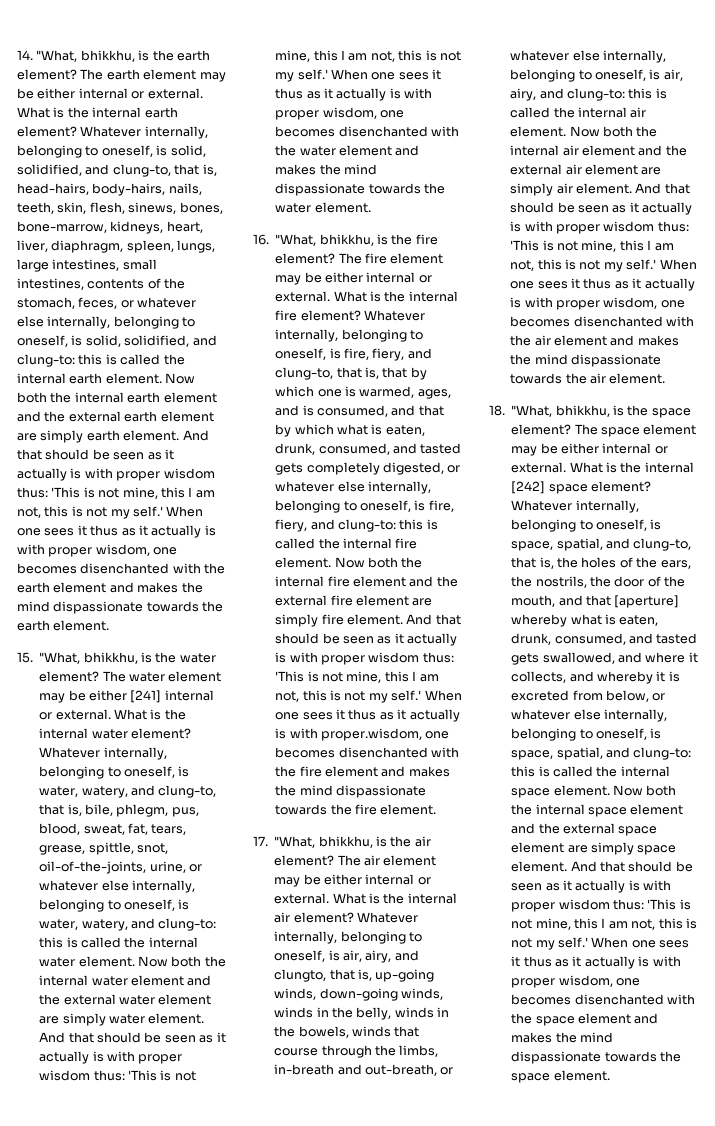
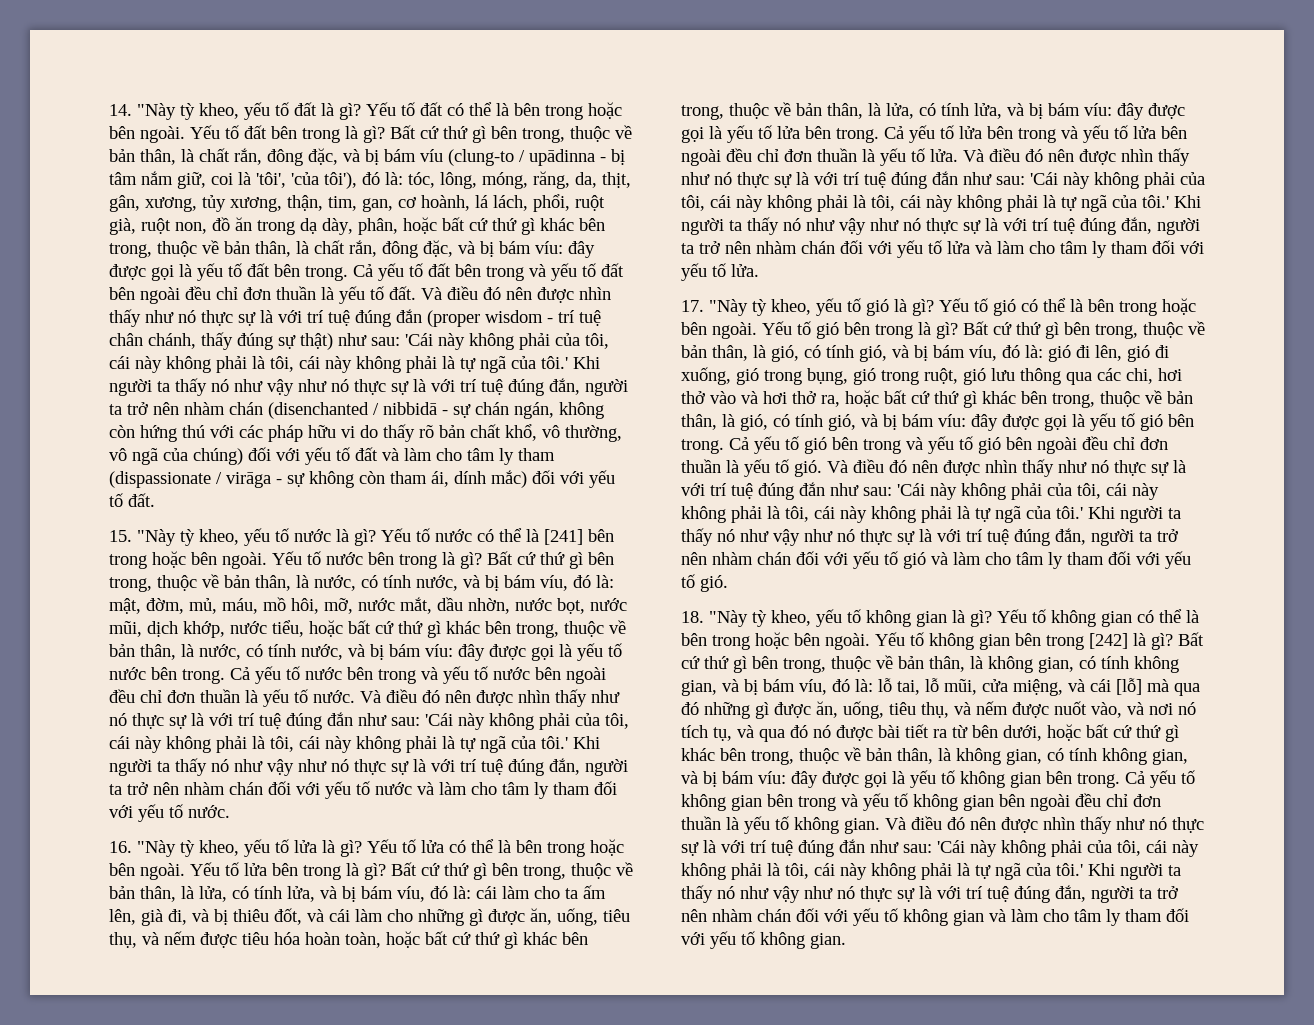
[36,50,210,62] [17,69,226,82] [17,88,203,99] [17,107,178,118] [17,126,208,139] [17,145,206,158] [17,164,217,177] [17,183,202,196] [17,202,223,214] [17,221,203,234] [17,240,216,253] [17,259,157,272] [17,278,186,290] [17,297,197,309] [17,316,196,329] [17,335,217,347] [17,354,185,367] [17,373,196,384] [17,392,217,403] [17,411,214,422] [17,430,209,443] [17,449,174,460] [17,468,215,481] [17,487,215,499] [17,506,204,519] [17,525,216,538] [17,544,178,557] [17,563,226,574] [17,582,203,593] [17,601,224,614] [17,620,110,631] [17,652,216,664] [39,671,222,682] [39,690,214,703] [39,709,186,720] [39,728,191,739] [39,747,167,760] [39,766,190,779] [39,785,217,798] [39,804,199,817] [39,823,187,835] [39,842,168,855] [39,861,202,874] [39,880,195,893] [39,899,190,912] [39,918,217,931] [39,937,198,948] [39,956,226,967] [39,975,212,986] [39,994,212,1005] [39,1013,205,1026] [39,1032,226,1043] [39,1051,183,1064] [39,1070,196,1081] [275,50,461,62] [275,69,442,82] [275,88,433,101] [275,107,404,120] [275,126,459,137] [275,145,420,156] [275,164,377,175] [275,183,445,196] [275,202,371,213] [253,234,438,246] [275,253,444,264] [275,272,432,285] [275,291,458,302] [275,310,425,321] [275,329,423,342] [275,348,432,361] [275,367,427,380] [275,386,451,399] [275,405,444,417] [275,424,425,437] [275,443,462,455] [275,462,461,475] [275,481,431,494] [275,500,454,513] [275,519,438,532] [275,538,418,549] [275,557,423,568] [275,576,458,587] [275,595,433,606] [275,614,461,627] [275,633,458,646] [275,652,454,665] [275,671,439,683] [275,690,462,703] [275,709,460,722] [275,728,450,741] [275,747,459,758] [275,766,450,777] [275,785,426,798] [275,804,437,815] [253,836,431,848] [274,855,437,866] [274,874,431,887] [274,893,457,904] [274,912,418,923] [274,931,422,944] [274,950,419,963] [274,969,435,982] [274,988,443,1001] [274,1007,450,1020] [274,1026,420,1038] [274,1045,439,1058] [274,1064,454,1076] [510,50,666,63] [510,69,683,82] [510,88,667,101] [510,107,647,118] [510,126,658,137] [510,145,687,156] [510,164,662,175] [510,183,690,196] [510,202,693,215] [510,221,689,234] [510,240,674,252] [510,259,697,272] [510,278,695,291] [510,297,685,310] [510,316,694,327] [510,335,679,346] [510,354,661,367] [510,373,666,384] [489,405,691,418] [511,424,697,437] [511,443,668,456] [511,462,694,473] [511,481,651,494] [511,500,639,513] [511,519,662,532] [511,538,692,551] [511,557,691,569] [511,576,686,588] [511,595,680,608] [511,614,659,627] [511,633,698,645] [511,652,698,665] [511,671,680,684] [511,690,666,702] [511,709,667,722] [511,728,662,741] [511,747,692,760] [511,766,670,777] [511,785,677,798] [511,804,684,817] [511,823,658,836] [511,842,677,855] [511,861,693,872] [511,880,672,893] [511,899,691,912] [511,918,697,930] [511,937,690,950] [511,956,681,969] [511,975,640,988] [511,994,695,1005] [511,1013,659,1026] [511,1032,613,1043] [511,1051,681,1064] [511,1070,610,1083] "What, bhikkhu, is the earth element? The earth element may be either internal or external. What is the internal earth element? Whatever internally, belonging to oneself, is solid, solidified, and clung-to, that is, head-hairs, body-hairs, nails, teeth, skin, flesh, sinews, bones, bone-marrow, kidneys, heart, liver, diaphragm, spleen, lungs, large intestines, small intestines, contents of the stomach, feces, or whatever else internally, belonging to oneself, is solid, solidified, and clung-to: this is called the internal earth element. Now both the internal earth element and the external earth element are simply earth element. And that should be seen as it actually is with proper wisdom thus: 'This is not mine, this I am not, this is not my self.' When one sees it thus as it actually is with proper wisdom, one becomes disenchanted with the earth element and makes the mind dispassionate towards the earth element. // 15. "What, bhikkhu, is the water element? The water element may be either [241] internal or external. What is the internal water element? Whatever internally, belonging to oneself, is water, watery, and clung-to, that is, bile, phlegm, pus, blood, sweat, fat, tears, grease, spittle, snot, oil-of-the-joints, urine, or whatever else internally, belonging to oneself, is water, watery, and clung-to: this is called the internal water element. Now both the internal water element and the external water element are simply water element. And that should be seen as it actually is with proper wisdom thus: 'This is not mine, this I am not, this is not my self.' When one sees it thus as it actually is with proper wisdom, one becomes disenchanted with the water element and makes the mind dispassionate towards the water element. // 16. "What, bhikkhu, is the fire element? The fire element may be either internal or external. What is the internal fire element? Whatever internally, belonging to oneself, is fire, fiery, and clung-to, that is, that by which one is warmed, ages, and is consumed, and that by which what is eaten, drunk, consumed, and tasted gets completely digested, or whatever else internally, belonging to oneself, is fire, fiery, and clung-to: this is called the internal fire element. Now both the internal fire element and the external fire element are simply fire element. And that should be seen as it actually is with proper wisdom thus: 'This is not mine, this I am not, this is not my self.' When one sees it thus as it actually is with proper.wisdom, one becomes disenchanted with the fire element and makes the mind dispassionate towards the fire element. // 17. "What, bhikkhu, is the air element? The air element may be either internal or external. What is the internal air element? Whatever internally, belonging to oneself, is air, airy, and clungto, that is, up-going winds, down-going winds, winds in the belly, winds in the bowels, winds that course through the limbs, in-breath and out-breath, or whatever else internally, belonging to oneself, is air, airy, and clung-to: this is called the internal air element. Now both the internal air element and the external air element are simply air element. And that should be seen as it actually is with proper wisdom thus: 'This is not mine, this I am not, this is not my self.' When one sees it thus as it actually is with proper wisdom, one becomes disenchanted with the air element and makes the mind dispassionate towards the air element. // 18. "What, bhikkhu, is the space element? The space element may be either internal or external. What is the internal [242] space element? Whatever internally, belonging to oneself, is space, spatial, and clung-to, that is, the holes of the ears, the nostrils, the door of the mouth, and that [aperture] whereby what is eaten, drunk, consumed, and tasted gets swallowed, and where it collects, and whereby it is excreted from below, or whatever else internally, belonging to oneself, is space, spatial, and clung-to: this is called the internal space element. Now both the internal space element and the external space element are simply space element. And that should be seen as it actually is with proper wisdom thus: 'This is not mine, this I am not, this is not my self.' When one sees it thus as it actually is with proper wisdom, one becomes disenchanted with the space element and makes the mind dispassionate towards the space element. -> [137,102,622,120] [109,125,632,143] [109,148,625,166] [109,171,631,189] [109,194,605,212] [109,217,605,235] [109,240,595,258] [109,263,624,281] [109,286,611,304] [109,309,601,327] [109,332,609,350] [109,356,600,373] [109,378,628,396] [109,402,604,419] [109,424,622,442] [109,447,555,465] [109,470,615,488] [109,493,155,507] [109,528,614,546] [109,551,614,569] [109,574,614,592] [109,597,627,614] [109,620,626,638] [109,643,622,661] [109,666,606,684] [109,689,620,707] [109,712,629,730] [109,736,600,753] [109,758,628,776] [109,781,617,799] [109,804,230,822] [109,839,624,857] [109,862,633,880] [109,885,606,902] [109,908,630,926] [109,931,588,949] [681,102,1185,120] [681,125,1187,143] [681,148,1190,166] [681,171,1205,189] [681,195,1201,212] [681,217,1200,235] [681,240,1204,258] [681,263,759,281] [681,298,1196,316] [681,321,1205,339] [681,345,1169,362] [681,367,1182,385] [681,390,1193,408] [681,413,1194,431] [681,436,1168,454] [681,459,1186,477] [681,482,1159,500] [681,506,1181,523] [681,528,1178,546] [681,551,1191,569] [681,574,728,592] [681,609,1199,627] [681,632,1204,650] [681,655,1179,673] [681,678,1200,696] [681,701,1196,719] [681,724,1179,742] [681,747,1188,765] [681,770,1195,788] [681,793,1161,811] [681,816,1204,834] [681,839,1199,857] [681,863,1181,880] [681,885,1178,903] [681,908,1189,926] [681,931,846,949] "Này tỳ kheo, yếu tố đất là gì? Yếu tố đất có thể là bên trong hoặc bên ngoài. Yếu tố đất bên trong là gì? Bất cứ thứ gì bên trong, thuộc về bản thân, là chất rắn, đông đặc, và bị bám víu (clung-to / upādinna - bị tâm nắm giữ, coi là 'tôi', 'của tôi'), đó là: tóc, lông, móng, răng, da, thịt, gân, xương, tủy xương, thận, tim, gan, cơ hoành, lá lách, phổi, ruột già, ruột non, đồ ăn trong dạ dày, phân, hoặc bất cứ thứ gì khác bên trong, thuộc về bản thân, là chất rắn, đông đặc, và bị bám víu: đây được gọi là yếu tố đất bên trong. Cả yếu tố đất bên trong và yếu tố đất bên ngoài đều chỉ đơn thuần là yếu tố đất. Và điều đó nên được nhìn thấy như nó thực sự là với trí tuệ đúng đắn (proper wisdom - trí tuệ chân chánh, thấy đúng sự thật) như sau: 'Cái này không phải của tôi, cái này không phải là tôi, cái này không phải là tự ngã của tôi.' Khi người ta thấy nó như vậy như nó thực sự là với trí tuệ đúng đắn, người ta trở nên nhàm chán (disenchanted / nibbidā - sự chán ngán, không còn hứng thú với các pháp hữu vi do thấy rõ bản chất khổ, vô thường, vô ngã của chúng) đối với yếu tố đất và làm cho tâm ly tham (dispassionate / virāga - sự không còn tham ái, dính mắc) đối với yếu tố đất. // 15. "Này tỳ kheo, yếu tố nước là gì? Yếu tố nước có thể là [241] bên trong hoặc bên ngoài. Yếu tố nước bên trong là gì? Bất cứ thứ gì bên trong, thuộc về bản thân, là nước, có tính nước, và bị bám víu, đó là: mật, đờm, mủ, máu, mồ hôi, mỡ, nước mắt, dầu nhờn, nước bọt, nước mũi, dịch khớp, nước tiểu, hoặc bất cứ thứ gì khác bên trong, thuộc về bản thân, là nước, có tính nước, và bị bám víu: đây được gọi là yếu tố nước bên trong. Cả yếu tố nước bên trong và yếu tố nước bên ngoài đều chỉ đơn thuần là yếu tố nước. Và điều đó nên được nhìn thấy như nó thực sự là với trí tuệ đúng đắn như sau: 'Cái này không phải của tôi, cái này không phải là tôi, cái này không phải là tự ngã của tôi.' Khi người ta thấy nó như vậy như nó thực sự là với trí tuệ đúng đắn, người ta trở nên nhàm chán đối với yếu tố nước và làm cho tâm ly tham đối với yếu tố nước. // 16. "Này tỳ kheo, yếu tố lửa là gì? Yếu tố lửa có thể là bên trong hoặc bên ngoài. Yếu tố lửa bên trong là gì? Bất cứ thứ gì bên trong, thuộc về bản thân, là lửa, có tính lửa, và bị bám víu, đó là: cái làm cho ta ấm lên, già đi, và bị thiêu đốt, và cái làm cho những gì được ăn, uống, tiêu thụ, và nếm được tiêu hóa hoàn toàn, hoặc bất cứ thứ gì khác bên trong, thuộc về bản thân, là lửa, có tính lửa, và bị bám víu: đây được gọi là yếu tố lửa bên trong. Cả yếu tố lửa bên trong và yếu tố lửa bên ngoài đều chỉ đơn thuần là yếu tố lửa. Và điều đó nên được nhìn thấy như nó thực sự là với trí tuệ đúng đắn như sau: 'Cái này không phải của tôi, cái này không phải là tôi, cái này không phải là tự ngã của tôi.' Khi người ta thấy nó như vậy như nó thực sự là với trí tuệ đúng đắn, người ta trở nên nhàm chán đối với yếu tố lửa và làm cho tâm ly tham đối với yếu tố lửa. // 17. "Này tỳ kheo, yếu tố gió là gì? Yếu tố gió có thể là bên trong hoặc bên ngoài. Yếu tố gió bên trong là gì? Bất cứ thứ gì bên trong, thuộc về bản thân, là gió, có tính gió, và bị bám víu, đó là: gió đi lên, gió đi xuống, gió trong bụng, gió trong ruột, gió lưu thông qua các chi, hơi thở vào và hơi thở ra, hoặc bất cứ thứ gì khác bên trong, thuộc về bản thân, là gió, có tính gió, và bị bám víu: đây được gọi là yếu tố gió bên trong. Cả yếu tố gió bên trong và yếu tố gió bên ngoài đều chỉ đơn thuần là yếu tố gió. Và điều đó nên được nhìn thấy như nó thực sự là với trí tuệ đúng đắn như sau: 'Cái này không phải của tôi, cái này không phải là tôi, cái này không phải là tự ngã của tôi.' Khi người ta thấy nó như vậy như nó thực sự là với trí tuệ đúng đắn, người ta trở nên nhàm chán đối với yếu tố gió và làm cho tâm ly tham đối với yếu tố gió. // 18. "Này tỳ kheo, yếu tố không gian là gì? Yếu tố không gian có thể là bên trong hoặc bên ngoài. Yếu tố không gian bên trong [242] là gì? Bất cứ thứ gì bên trong, thuộc về bản thân, là không gian, có tính không gian, và bị bám víu, đó là: lỗ tai, lỗ mũi, cửa miệng, và cái [lỗ] mà qua đó những gì được ăn, uống, tiêu thụ, và nếm được nuốt vào, và nơi nó tích tụ, và qua đó nó được bài tiết ra từ bên dưới, hoặc bất cứ thứ gì khác bên trong, thuộc về bản thân, là không gian, có tính không gian, và bị bám víu: đây được gọi là yếu tố không gian bên trong. Cả yếu tố không gian bên trong và yếu tố không gian bên ngoài đều chỉ đơn thuần là yếu tố không gian. Và điều đó nên được nhìn thấy như nó thực sự là với trí tuệ đúng đắn như sau: 'Cái này không phải của tôi, cái này không phải là tôi, cái này không phải là tự ngã của tôi.' Khi người ta thấy nó như vậy như nó thực sự là với trí tuệ đúng đắn, người ta trở nên nhàm chán đối với yếu tố không gian và làm cho tâm ly tham đối với yếu tố không gian.

